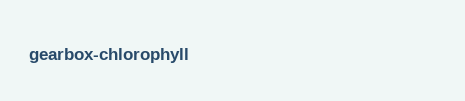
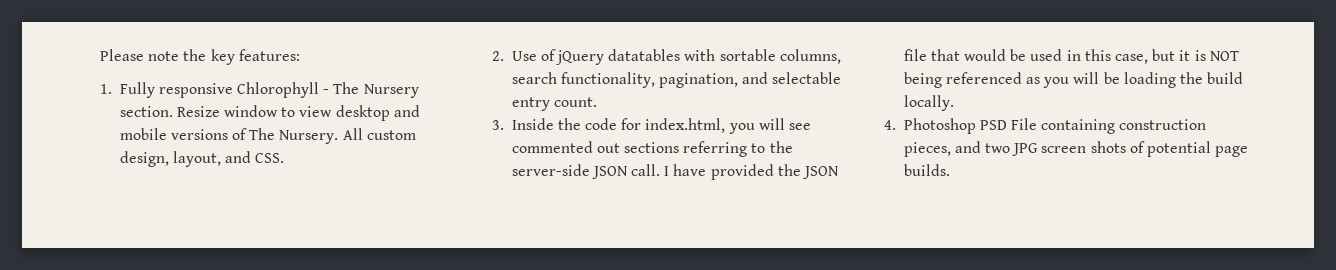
[29,48,189,63] gearbox-chlorophyll -> [100,49,300,65] [100,82,419,98] [119,105,420,121] [119,128,416,144] [119,151,285,167] [492,49,841,65] [511,72,842,88] [511,97,597,111] [492,118,812,134] [511,141,793,157] [511,164,840,180] [903,49,1239,64] [903,72,1244,88] [903,95,954,111] [884,118,1207,134] [903,141,1249,157] [903,164,950,176] Please note the key features: // 1. Fully responsive Chlorophyll - The Nursery section. Resize window to view desktop and mobile versions of The Nursery. All custom design, layout, and CSS. // 2. Use of jQuery datatables with sortable columns, search functionality, pagination, and selectable entry count. // 3. Inside the code for index.html, you will see commented out sections referring to the server-side JSON call. I have provided the JSON file that would be used in this case, but it is NOT being referenced as you will be loading the build locally. // 4. Photoshop PSD File containing construction pieces, and two JPG screen shots of potential page builds.

